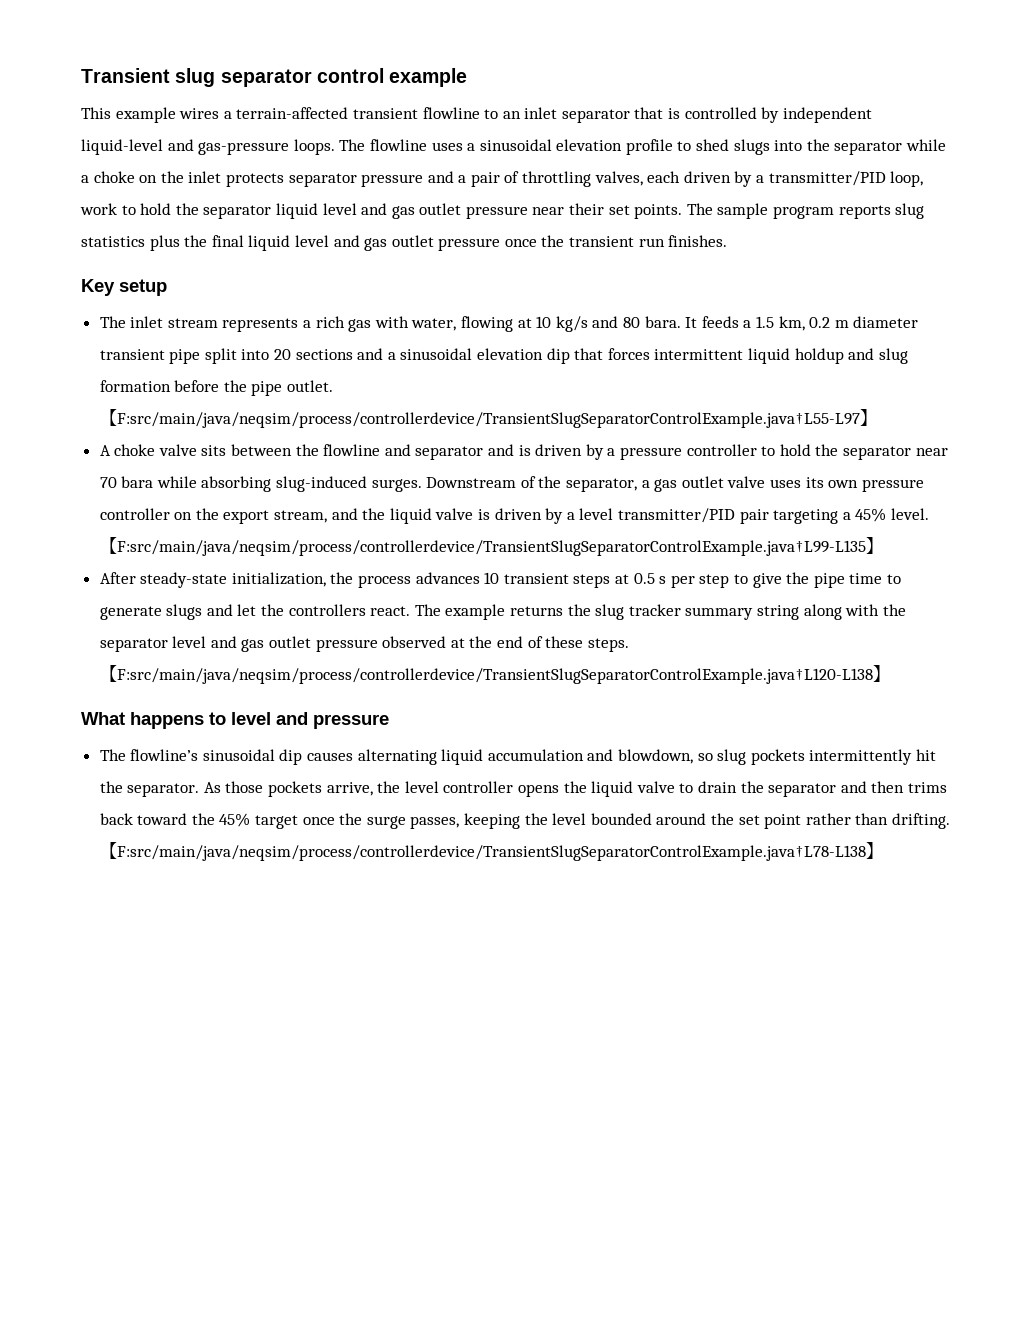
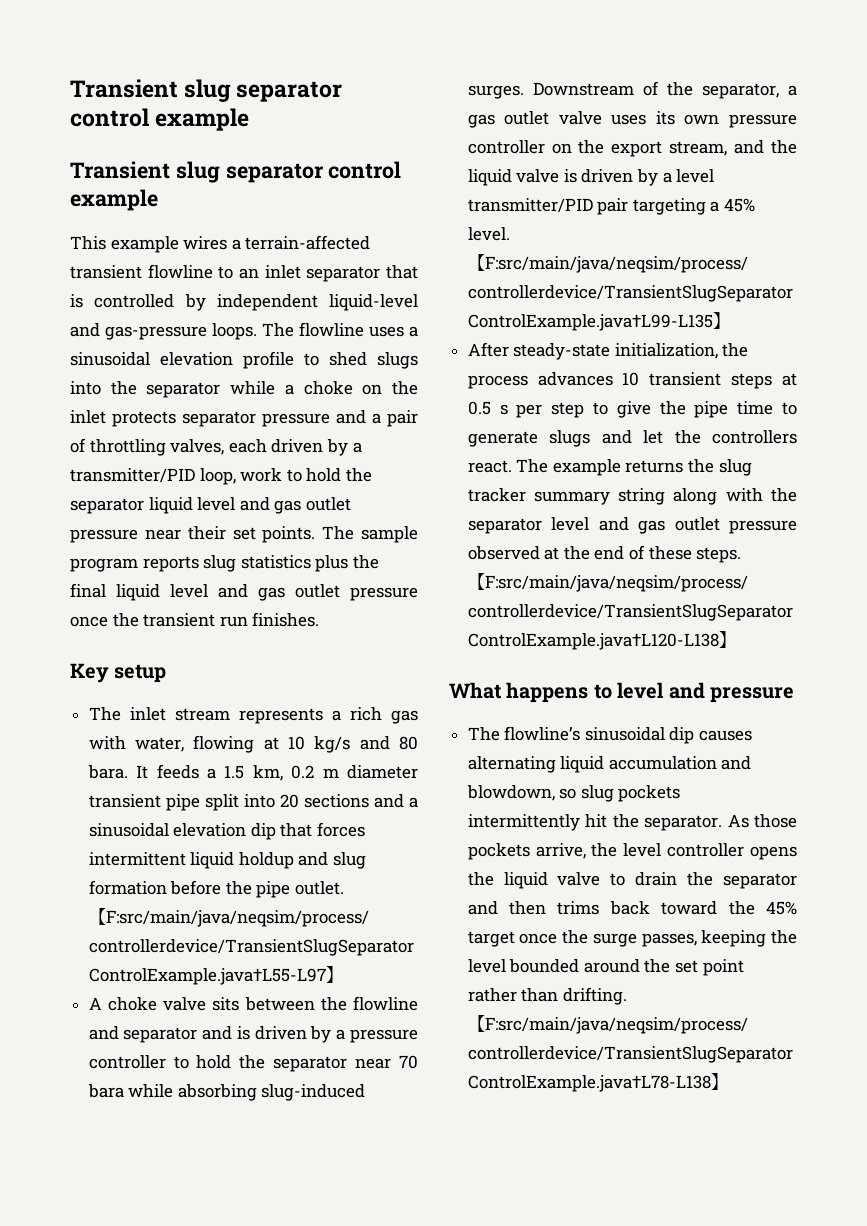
[81,68,468,87] Transient slug separator control example -> [70,79,343,102] [70,108,250,131] [70,161,402,183] [70,189,158,211] Transient slug separator control example // Transient slug separator control example

